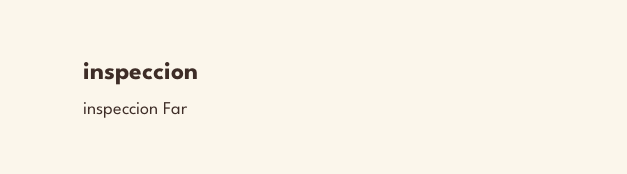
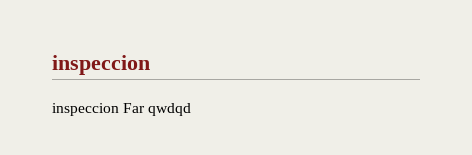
(188, 108) none -> [148,103,192,116] qwdqd

